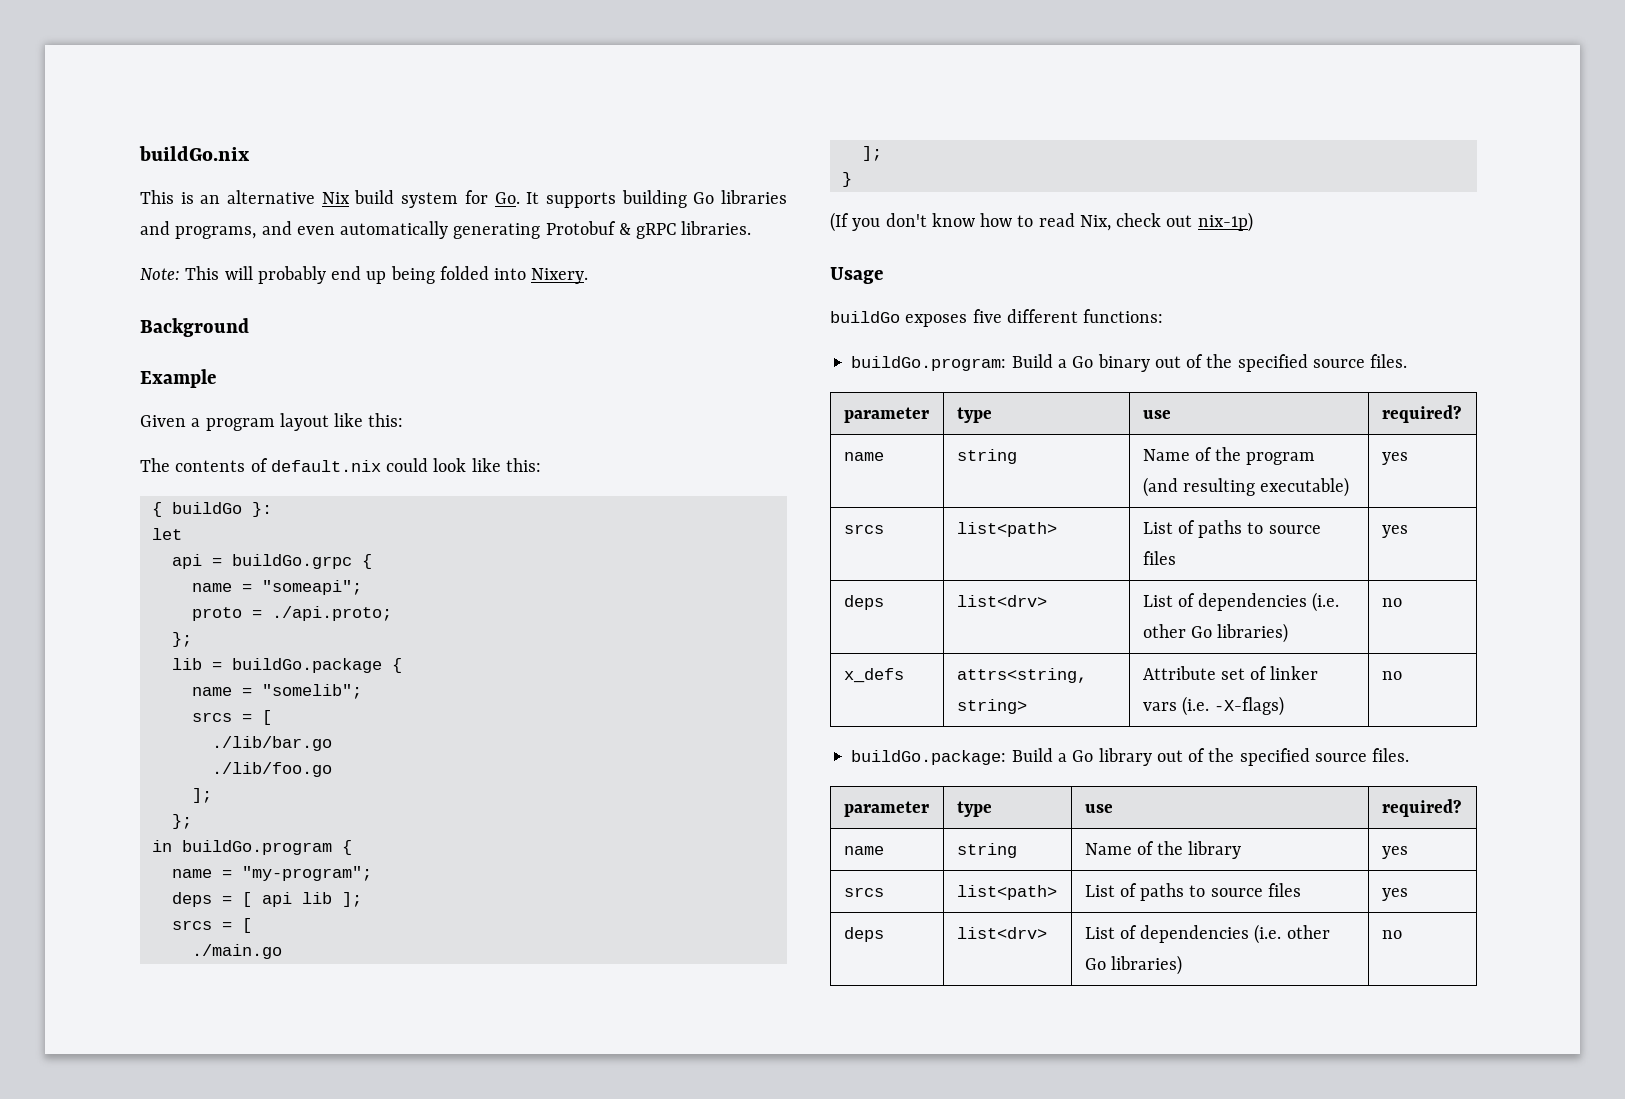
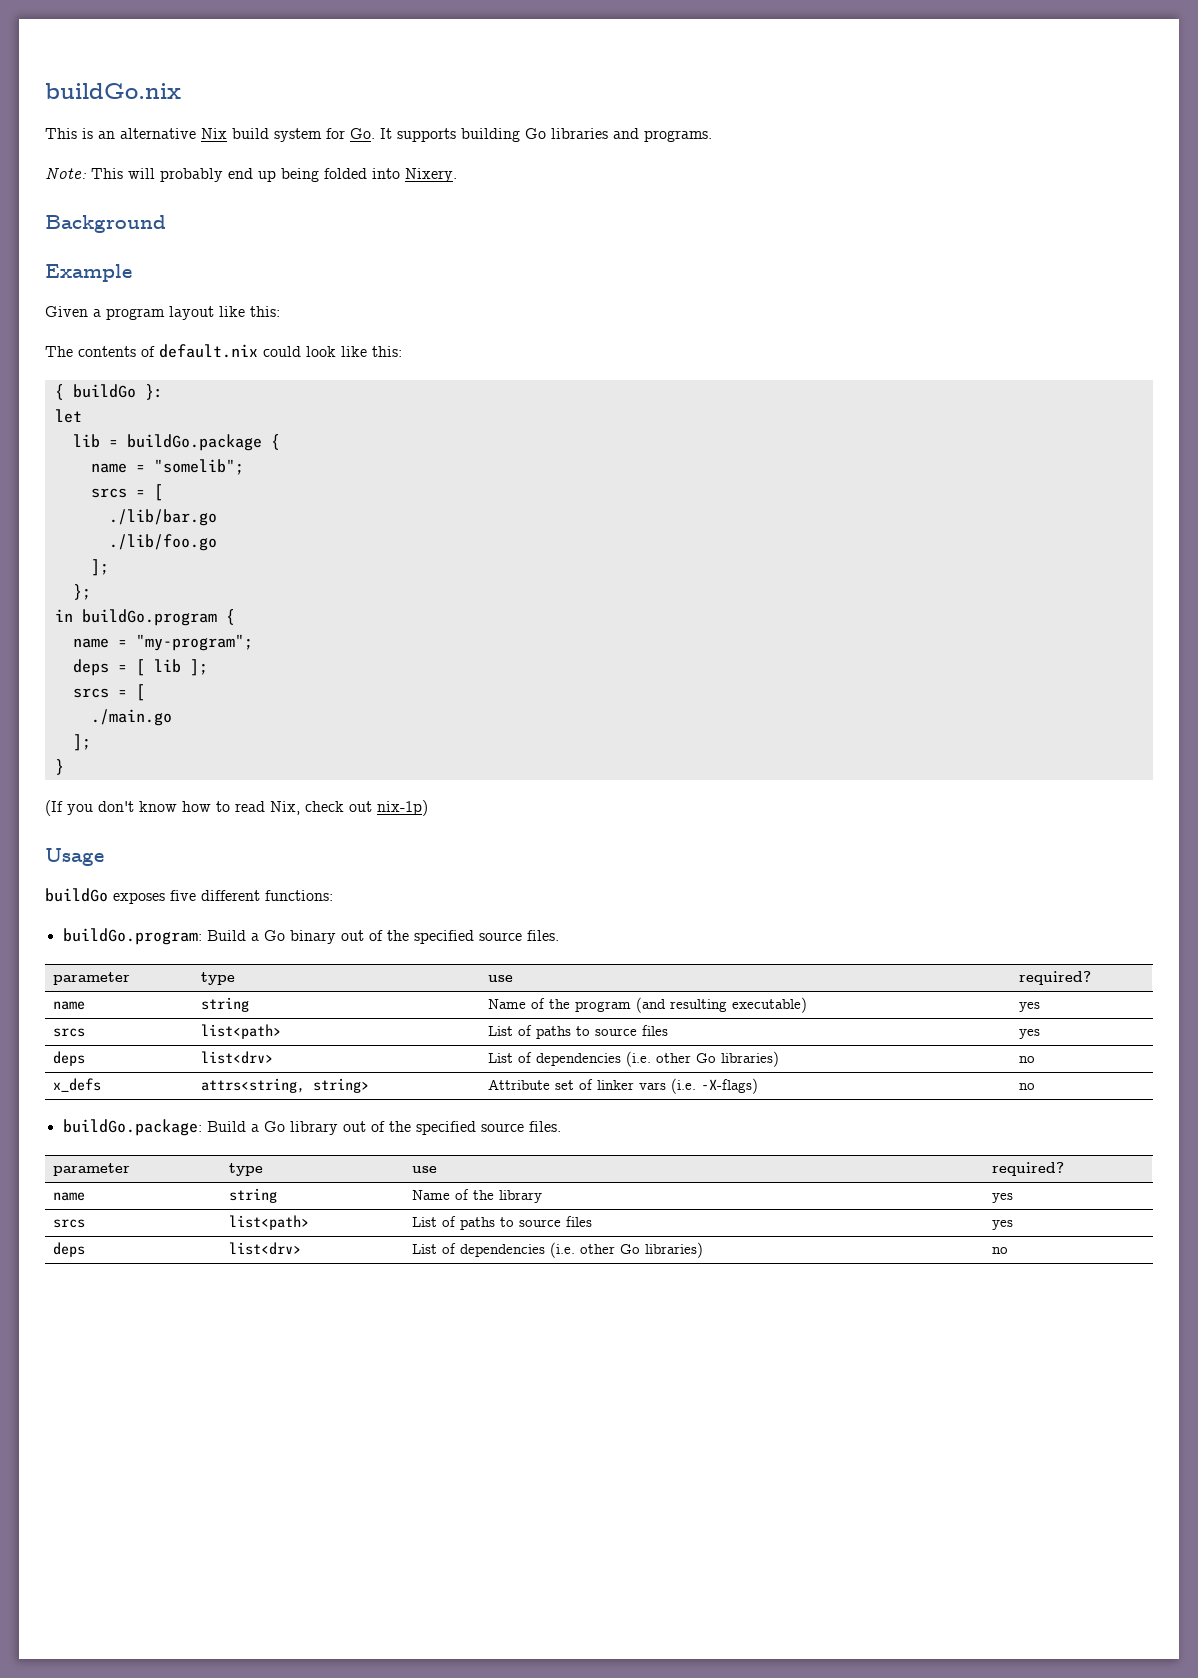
[175,221,752,239] programs, and even automatically generating Protobuf & gRPC libraries. -> [644,130,712,142] programs.
[171,554,372,569] [191,580,362,595] [191,606,392,621] [171,632,192,647] // api = buildGo.grpc { // name = "someapi"; // proto = ./api.proto; // }; -> (82, 416) none
[261,892,292,907] api -> (145, 667) none

